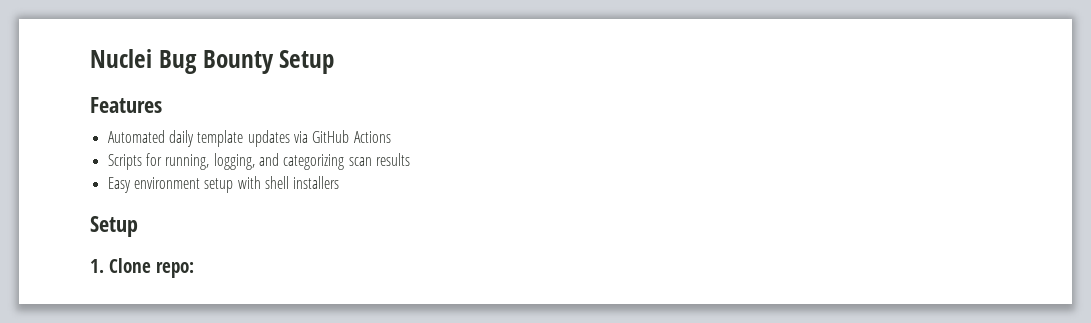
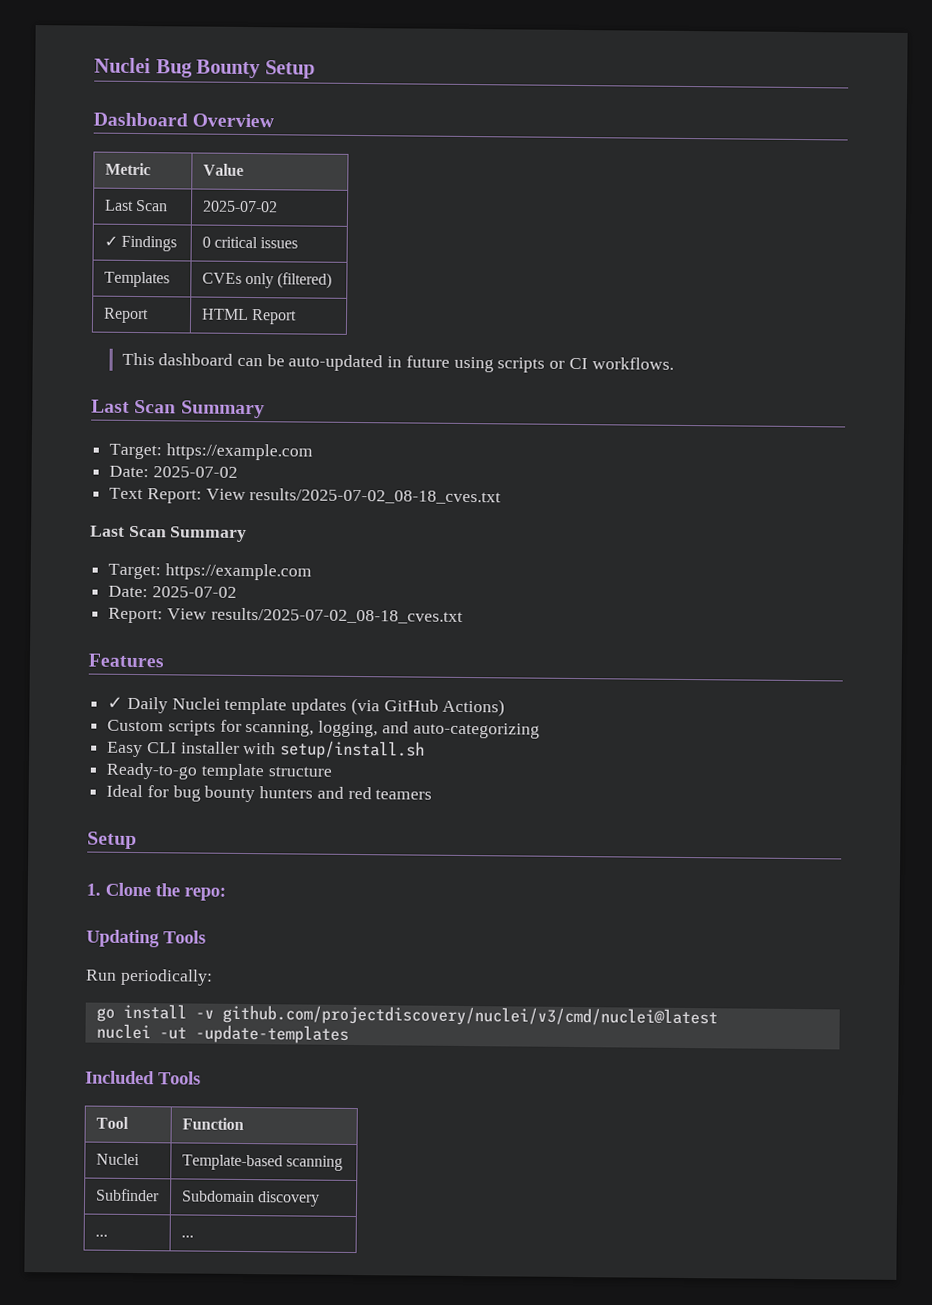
[90,97,162,113] [107,130,391,147] [107,153,410,170] [107,176,340,193] Features // Automated daily template updates via GitHub Actions // Scripts for running, logging, and categorizing scan results // Easy environment setup with shell installers -> [93,112,275,128] [104,162,151,176] [202,163,244,176] [103,199,169,212] [201,200,278,213] [103,235,178,252] [201,236,299,249] [103,271,170,288] [201,272,333,289] [102,307,149,324] [201,308,298,325] [121,352,674,373] [91,399,265,419] [109,443,313,461] [109,465,238,478] [109,487,502,505] [90,525,248,543] [108,563,312,581] [108,585,237,598] [108,607,463,624] [88,653,164,668] [107,696,506,717] [107,719,540,739] [107,740,426,760] [106,762,332,781] [106,784,433,803] Dashboard Overview // Metric | Value // Last Scan | 2025-07-02 // ✓ Findings | 0 critical issues // Templates | CVEs only (filtered) // Report | HTML Report // This dashboard can be auto-updated in future using scripts or CI workflows. // Last Scan Summary // Target: https://example.com // Date: 2025-07-02 // Text Report: View results/2025-07-02_08-18_cves.txt // Last Scan Summary // Target: https://example.com // Date: 2025-07-02 // Report: View results/2025-07-02_08-18_cves.txt // Features // ✓ Daily Nuclei template updates (via GitHub Actions) // Custom scripts for scanning, logging, and auto-categorizing // Easy CLI installer with setup/install.sh // Ready-to-go template structure // Ideal for bug bounty hunters and red teamers
(151, 265) none -> [155,883,180,897] the
(194, 270) none -> [86,929,206,948] [86,968,213,986] [95,1003,718,1028] [95,1023,349,1044] [85,1070,201,1085] [95,1116,129,1129] [181,1117,244,1131] [95,1153,140,1166] [181,1154,344,1171] [95,1188,160,1202] [181,1190,321,1207] [94,1234,108,1237] [180,1235,194,1238] // Updating Tools // Run periodically: // go install -v github.com/projectdiscovery/nuclei/v3/cmd/nuclei@latest // nuclei -ut -update-templates // Included Tools // Tool | Function // Nuclei | Template-based scanning // Subfinder | Subdomain discovery // ... | ...

